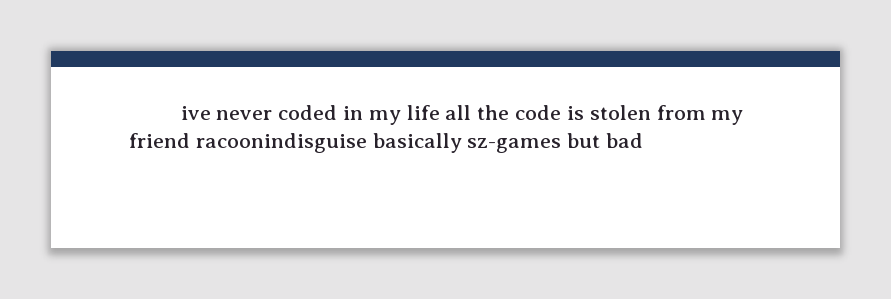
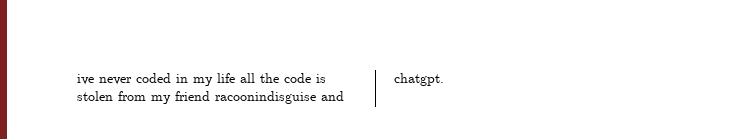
[372,133,644,153] basically sz-games but bad -> [321,91,344,101] [394,73,444,86] and chatgpt.

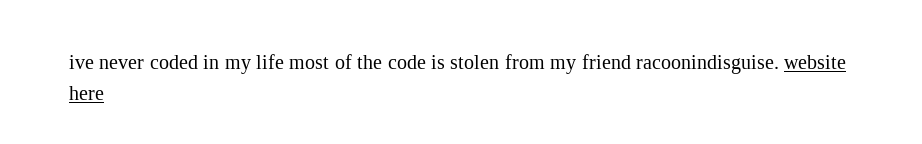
[240,73,255,83] all -> [289,54,352,69] most of
[215,91,344,104] [394,73,444,86] racoonindisguise and chatgpt. -> [635,55,847,74] [69,86,104,100] racoonindisguise. website here

